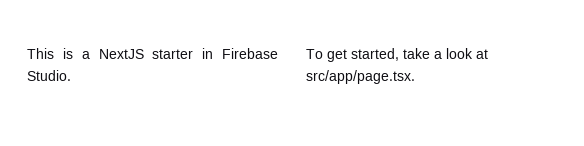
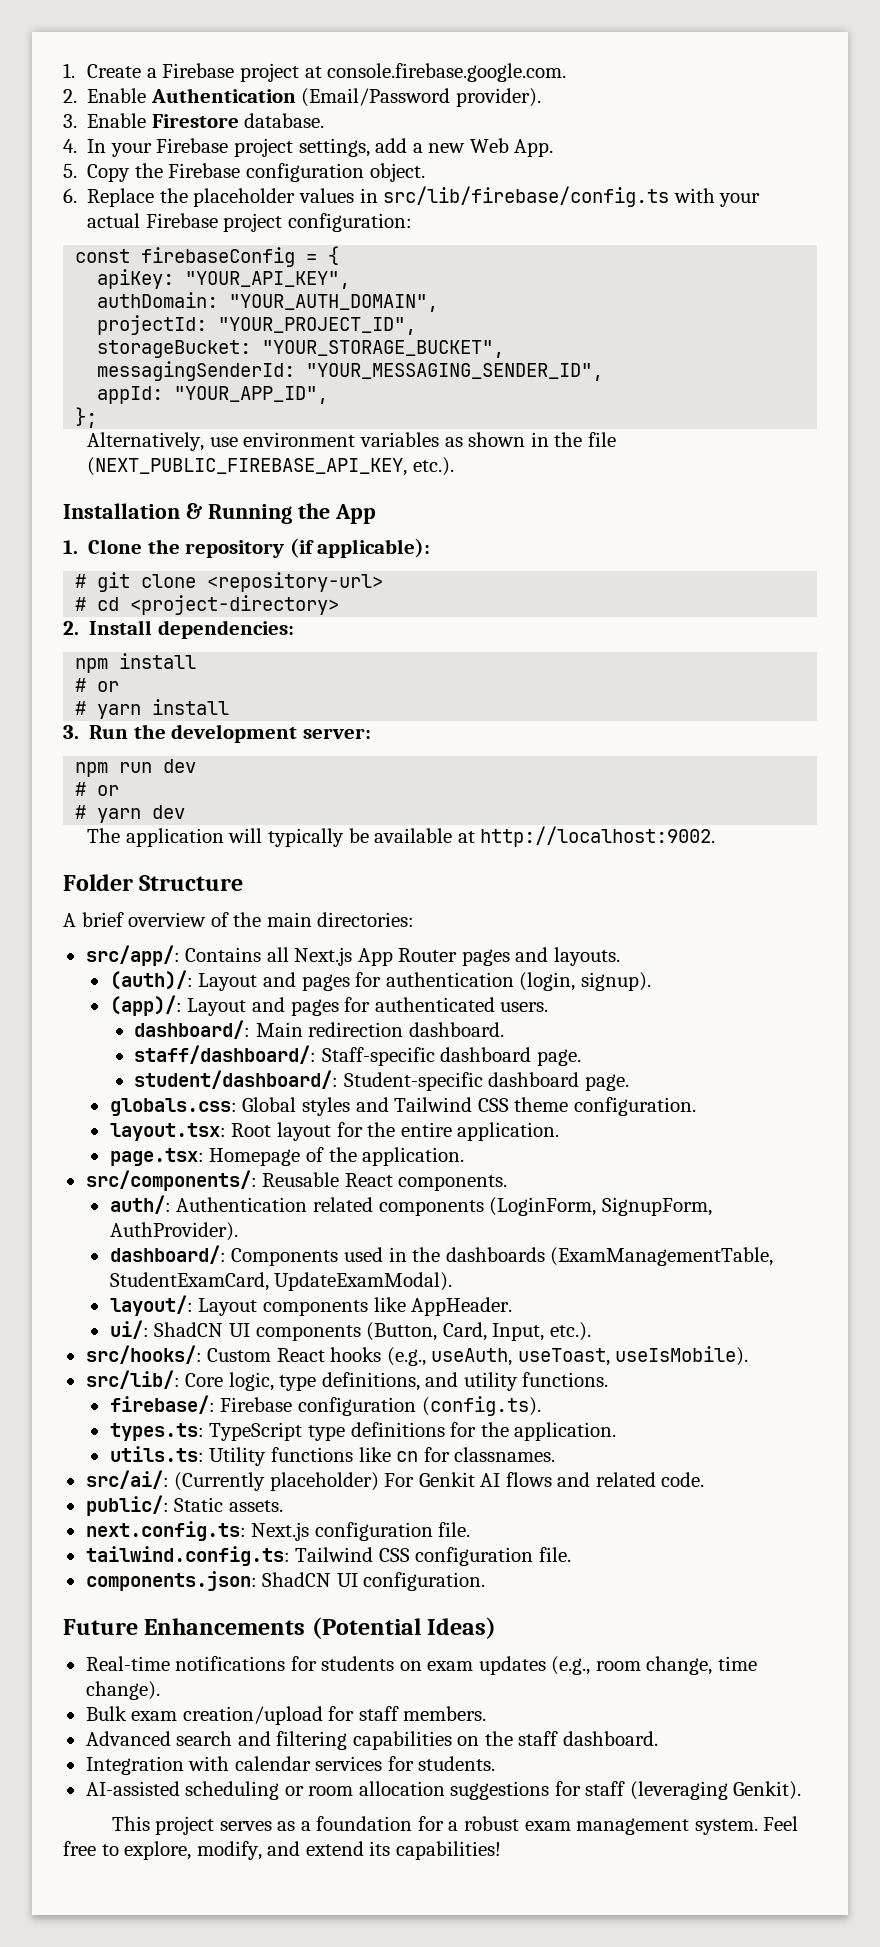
[27,48,278,59] [27,70,71,81] [306,48,488,62] [306,70,415,84] This is a NextJS starter in Firebase Studio. // To get started, take a look at src/app/page.tsx. -> [63,63,567,82] [63,88,541,107] [63,113,325,128] [63,138,554,157] [63,163,425,182] [63,186,761,207] [87,213,412,232] [75,246,340,267] [97,269,351,289] [97,292,439,312] [97,315,417,335] [97,340,505,358] [97,361,604,381] [97,386,329,404] [75,407,98,428] [87,432,616,451] [87,457,454,476] [63,503,376,524] [63,538,431,558] [75,572,384,592] [75,595,340,615] [63,620,294,639] [75,653,197,673] [75,678,120,692] [75,699,230,719] [63,724,371,743] [75,759,197,777] [75,782,120,796] [75,805,186,823] [87,826,716,847] [63,874,244,891] [63,912,415,927] [85,945,620,966] [109,970,651,991] [109,995,549,1016] [134,1020,504,1039] [134,1045,581,1066] [134,1070,629,1091] [109,1097,696,1116] [109,1122,560,1141] [109,1147,465,1166] [85,1170,508,1191] [109,1195,712,1216] [109,1222,238,1241] [109,1245,774,1266] [109,1272,453,1291] [109,1295,513,1316] [109,1320,591,1341] [85,1345,749,1366] [85,1370,609,1391] [109,1395,541,1416] [109,1422,617,1441] [109,1446,556,1466] [85,1470,705,1491] [85,1495,283,1516] [85,1521,471,1541] [85,1546,571,1566] [85,1571,486,1591] [63,1617,497,1639] [85,1656,757,1675] [85,1681,160,1700] [85,1706,487,1725] [85,1731,658,1750] [85,1756,496,1775] [85,1781,802,1800] [111,1816,799,1835] [63,1841,501,1860] 1. Create a Firebase project at console.firebase.google.com. // 2. Enable Authentication (Email/Password provider). // 3. Enable Firestore database. // 4. In your Firebase project settings, add a new Web App. // 5. Copy the Firebase configuration object. // 6. Replace the placeholder values in src/lib/firebase/config.ts with your actual Firebase project configuration: // const firebaseConfig = { // apiKey: "YOUR_API_KEY", // authDomain: "YOUR_AUTH_DOMAIN", // projectId: "YOUR_PROJECT_ID", // storageBucket: "YOUR_STORAGE_BUCKET", // messagingSenderId: "YOUR_MESSAGING_SENDER_ID", // appId: "YOUR_APP_ID", // }; // Alternatively, use environment variables as shown in the file (NEXT_PUBLIC_FIREBASE_API_KEY, etc.). // Installation & Running the App // 1. Clone the repository (if applicable): // # git clone <repository-url> // # cd <project-directory> // 2. Install dependencies: // npm install // # or // # yarn install // 3. Run the development server: // npm run dev // # or // # yarn dev // The application will typically be available at http://localhost:9002. // Folder Structure // A brief overview of the main directories: // src/app/: Contains all Next.js App Router pages and layouts. // (auth)/: Layout and pages for authentication (login, signup). // (app)/: Layout and pages for authenticated users. // dashboard/: Main redirection dashboard. // staff/dashboard/: Staff-specific dashboard page. // student/dashboard/: Student-specific dashboard page. // globals.css: Global styles and Tailwind CSS theme configuration. // layout.tsx: Root layout for the entire application. // page.tsx: Homepage of the application. // src/components/: Reusable React components. // auth/: Authentication related components (LoginForm, SignupForm, AuthProvider). // dashboard/: Components used in the dashboards (ExamManagementTable, StudentExamCard, UpdateExamModal). // layout/: Layout components like AppHeader. // ui/: ShadCN UI components (Button, Card, Input, etc.). // src/hooks/: Custom React hooks (e.g., useAuth, useToast, useIsMobile). // src/lib/: Core logic, type definitions, and utility functions. // firebase/: Firebase configuration (config.ts). // types.ts: TypeScript type definitions for the application. // utils.ts: Utility functions like cn for classnames. // src/ai/: (Currently placeholder) For Genkit AI flows and related code. // public/: Static assets. // next.config.ts: Next.js configuration file. // tailwind.config.ts: Tailwind CSS configuration file. // components.json: ShadCN UI configuration. // Future Enhancements (Potential Ideas) // Real-time notifications for students on exam updates (e.g., room change, time change). // Bulk exam creation/upload for staff members. // Advanced search and filtering capabilities on the staff dashboard. // Integration with calendar services for students. // AI-assisted scheduling or room allocation suggestions for staff (leveraging Genkit). // This project serves as a foundation for a robust exam management system. Feel free to explore, modify, and extend its capabilities!

